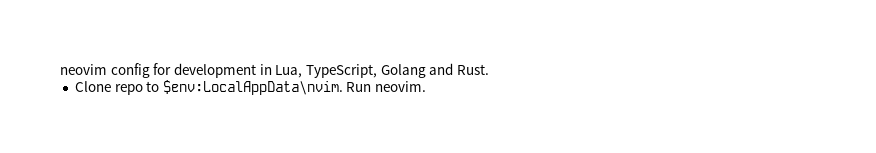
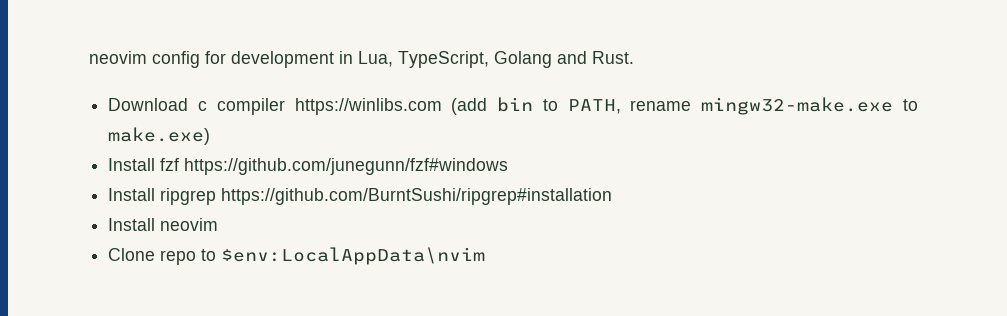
(489, 69) none -> [108,97,918,115] [108,127,211,145] [108,158,509,175] [108,188,613,205] [108,218,219,231] // Download c compiler https://winlibs.com (add bin to PATH, rename mingw32-make.exe to make.exe) // Install fzf https://github.com/junegunn/fzf#windows // Install ripgrep https://github.com/BurntSushi/ripgrep#installation // Install neovim
[162,80,427,95] $env:LocalAppData\nvim. Run neovim. -> [221,247,486,265] $env:LocalAppData\nvim

